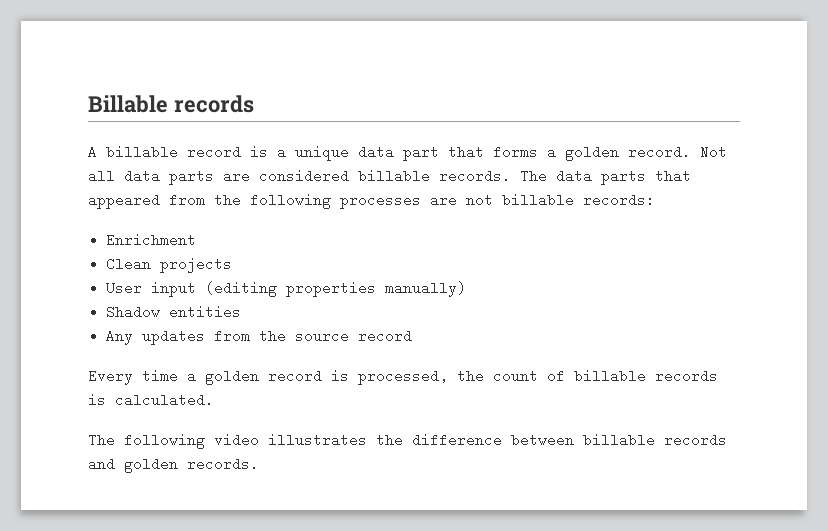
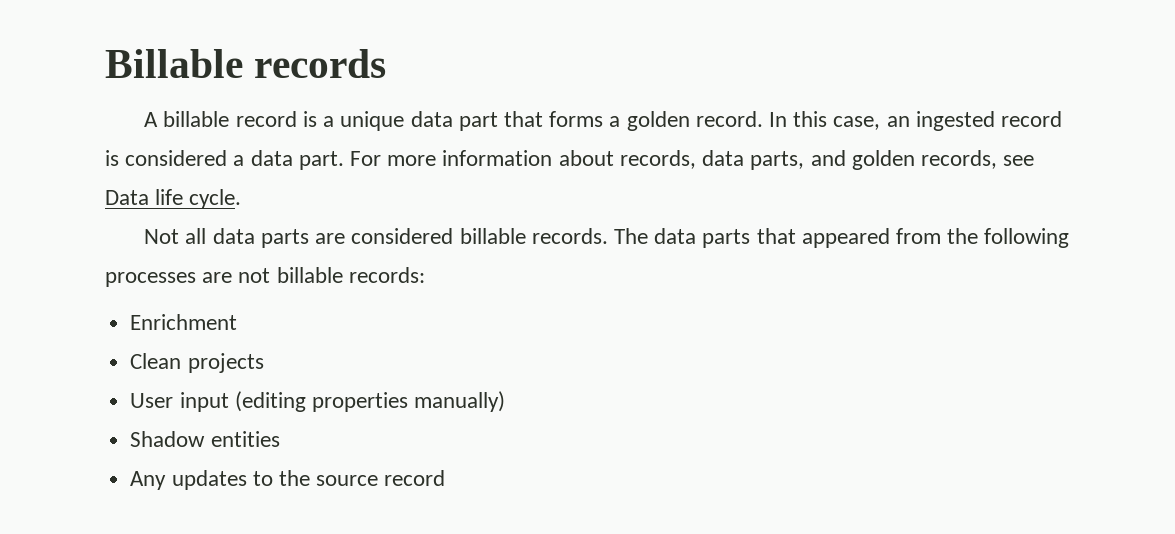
(691, 152) none -> [768,111,1063,131] [105,150,1035,170] [105,189,242,209] In this case, an ingested record is considered a data part. For more information about records, data parts, and golden records, see Data life cycle. //
[214,329,251,343] from -> [252,471,273,486] to
[88,369,718,385] [88,393,214,407] [88,433,727,449] [88,457,259,473] // Every time a golden record is processed, the count of billable records is calculated. // The following video illustrates the difference between billable records and golden records. -> (446, 478) none

